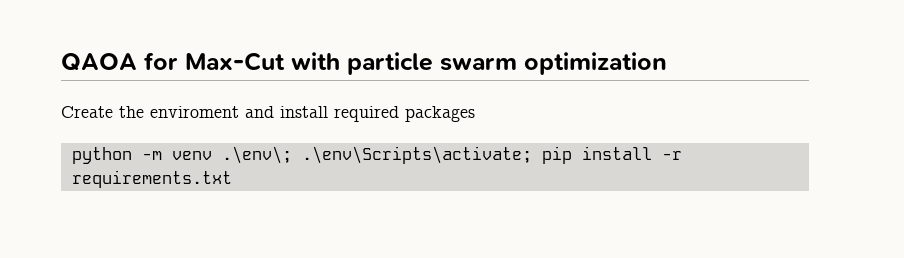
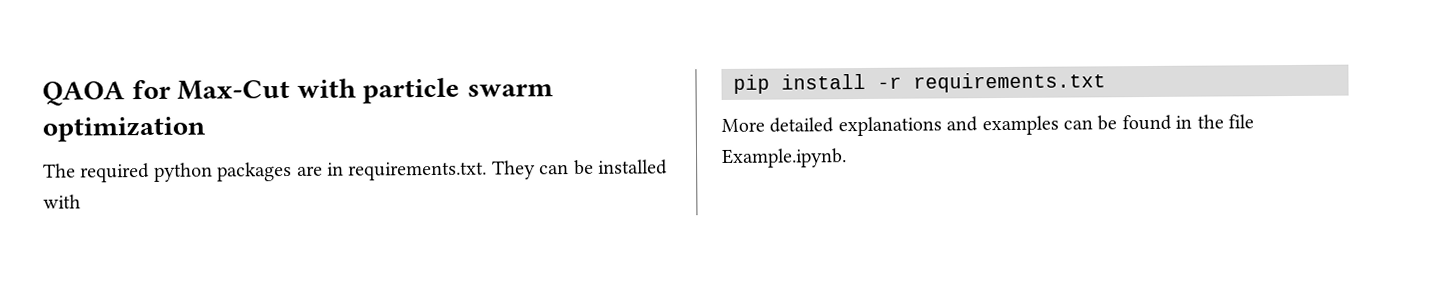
[61,106,475,122] [71,146,682,164] [71,170,232,188] Create the enviroment and install required packages // python -m venv .\env\; .\env\Scripts\activate; pip install -r requirements.txt -> [43,159,668,183] [43,194,81,209] [733,72,1106,94] [721,114,1254,137] [721,148,847,168] The required python packages are in requirements.txt. They can be installed with // pip install -r requirements.txt // More detailed explanations and examples can be found in the file Example.ipynb.

